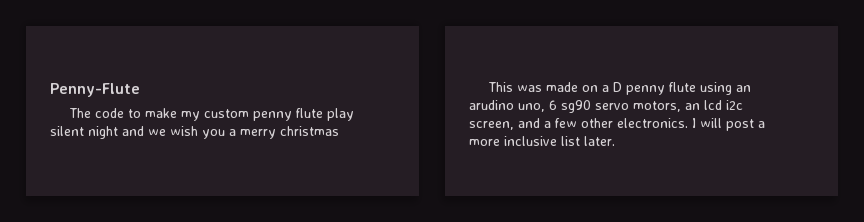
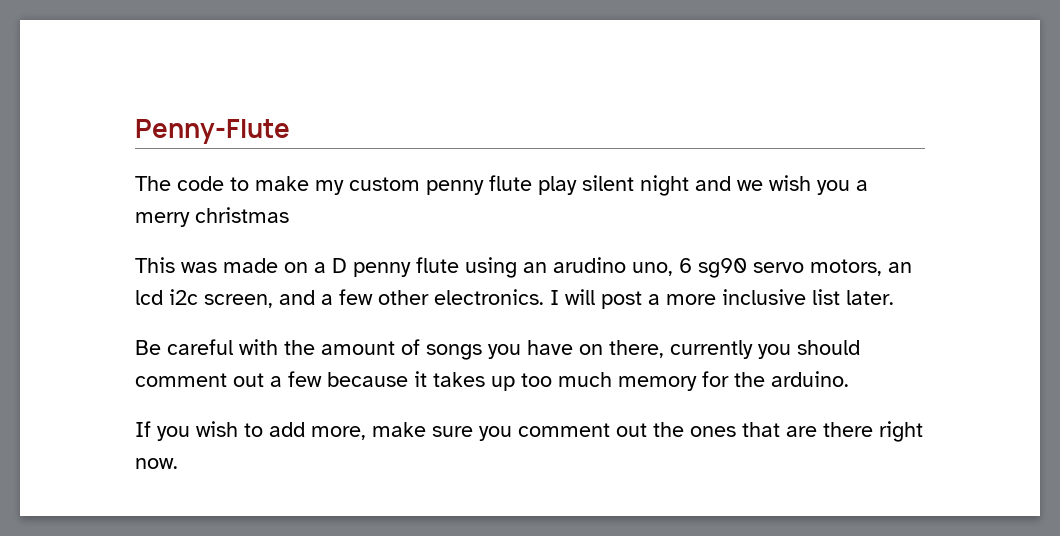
(615, 141) none -> [135,339,860,360] [135,371,849,391] [135,421,923,442] [135,458,178,469] // Be careful with the amount of songs you have on there, currently you should comment out a few because it takes up too much memory for the arduino. // If you wish to add more, make sure you comment out the ones that are there right now.

